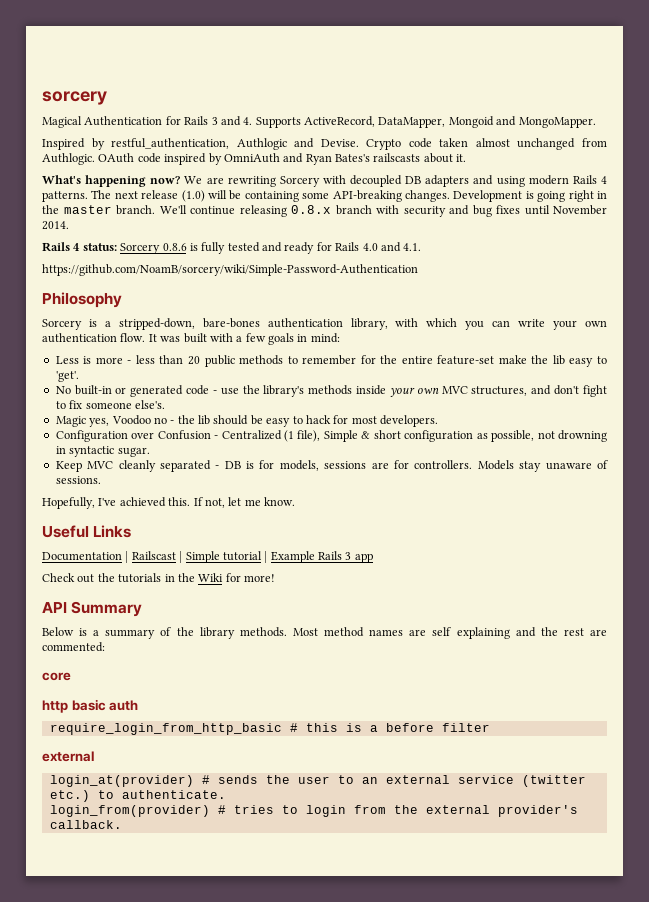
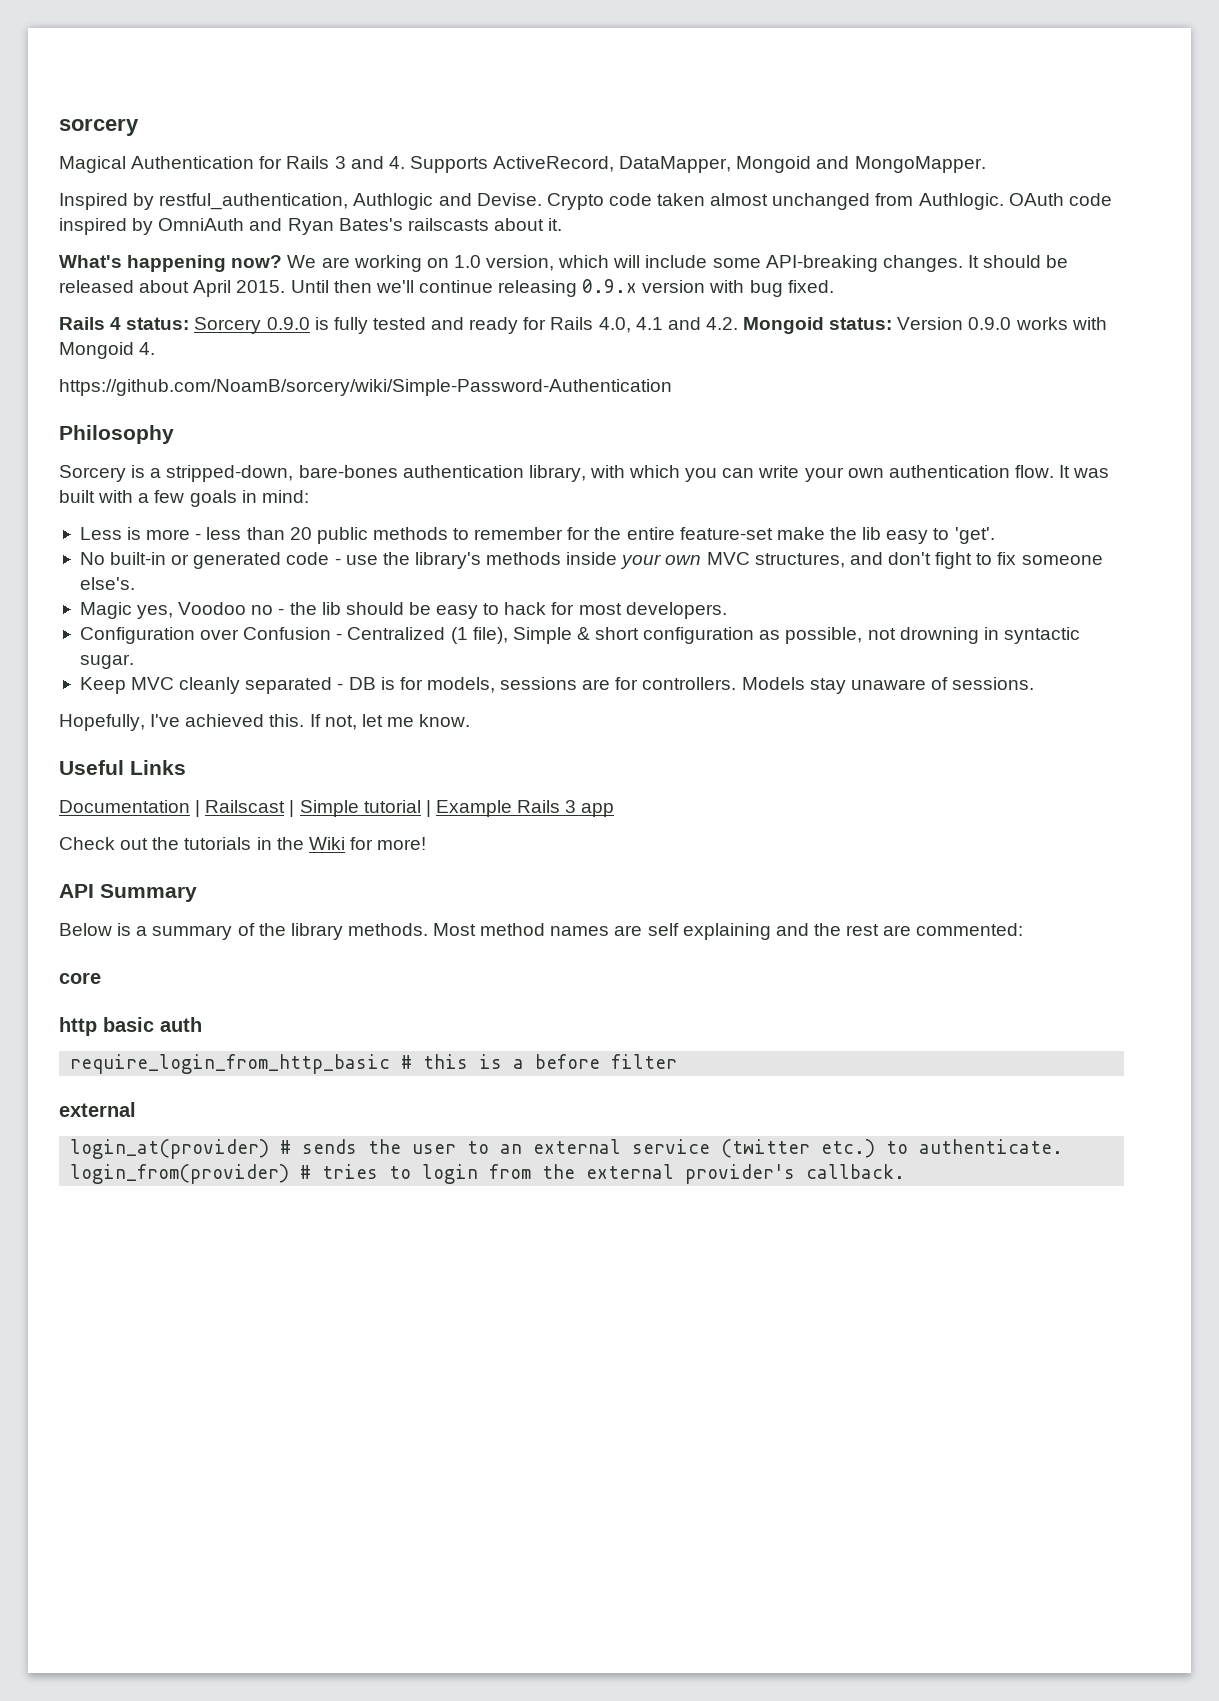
[227,175,607,187] [42,190,607,202] [42,205,607,217] [42,221,69,230] rewriting Sorcery with decoupled DB adapters and using modern Rails 4 patterns. The next release (1.0) will be containing some API-breaking changes. Development is going right in the master branch. We'll continue releasing 0.8.x branch with security and bug fixes until November 2014. -> [353,255,1069,272] [59,279,834,297] working on 1.0 version, which will include some API-breaking changes. It should be released about April 2015. Until then we'll continue releasing 0.9.x version with bug fixed.
[162,243,187,251] 0.8.6 -> [266,317,310,330] 0.9.0
[362,242,422,252] 4.0 and 4.1. -> [598,317,1107,334] [59,342,156,359] 4.0, 4.1 and 4.2. Mongoid status: Version 0.9.0 works with Mongoid 4.

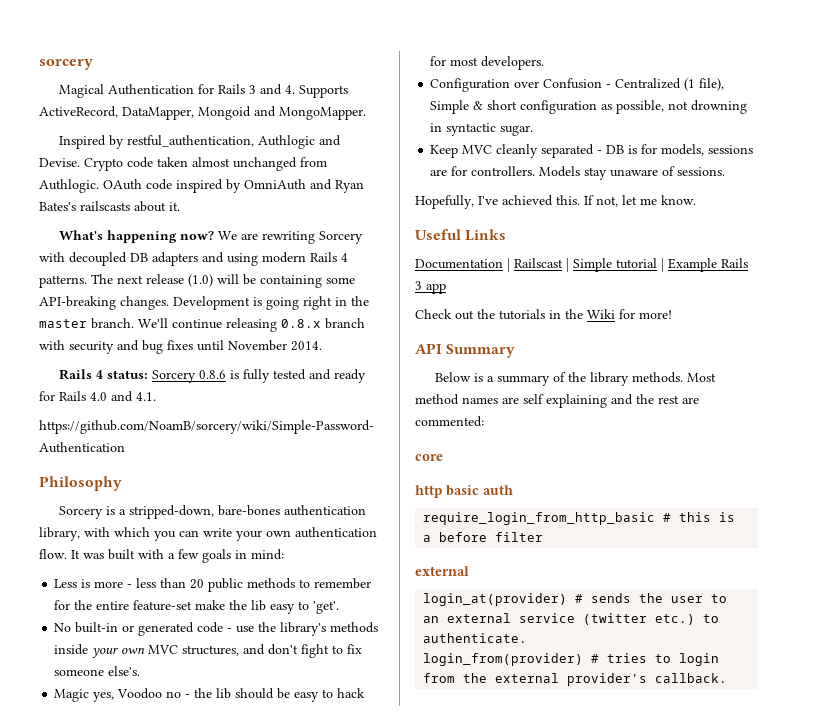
[353,255,1069,272] [59,279,834,297] working on 1.0 version, which will include some API-breaking changes. It should be released about April 2015. Until then we'll continue releasing 0.9.x version with bug fixed. -> [262,231,364,244] [39,252,348,266] [39,274,355,288] [39,296,369,310] [39,318,365,332] [39,340,322,354] rewriting Sorcery with decoupled DB adapters and using modern Rails 4 patterns. The next release (1.0) will be containing some API-breaking changes. Development is going right in the master branch. We'll continue releasing 0.8.x branch with security and bug fixes until November 2014.
[266,317,310,330] 0.9.0 -> [199,370,227,379] 0.8.6
[598,317,1107,334] [59,342,156,359] 4.0, 4.1 and 4.2. Mongoid status: Version 0.9.0 works with Mongoid 4. -> [90,391,156,402] 4.0 and 4.1.

